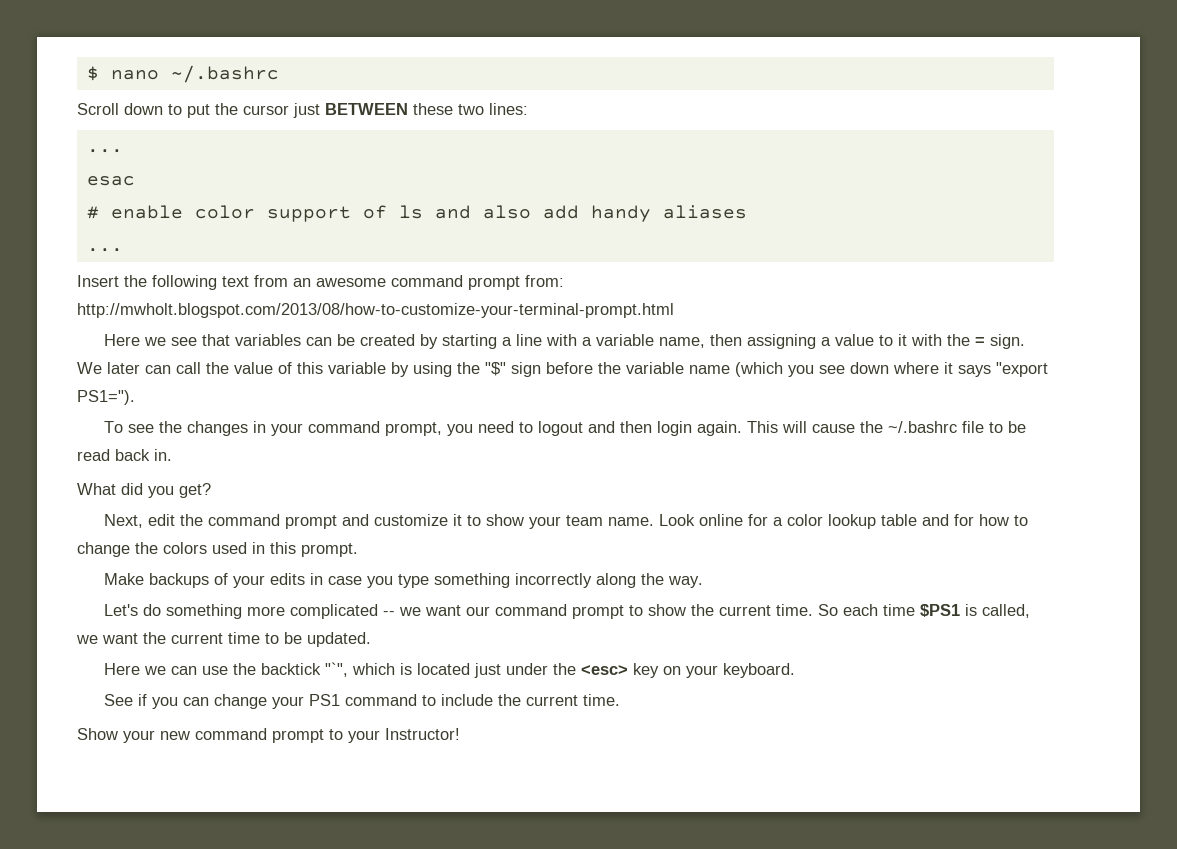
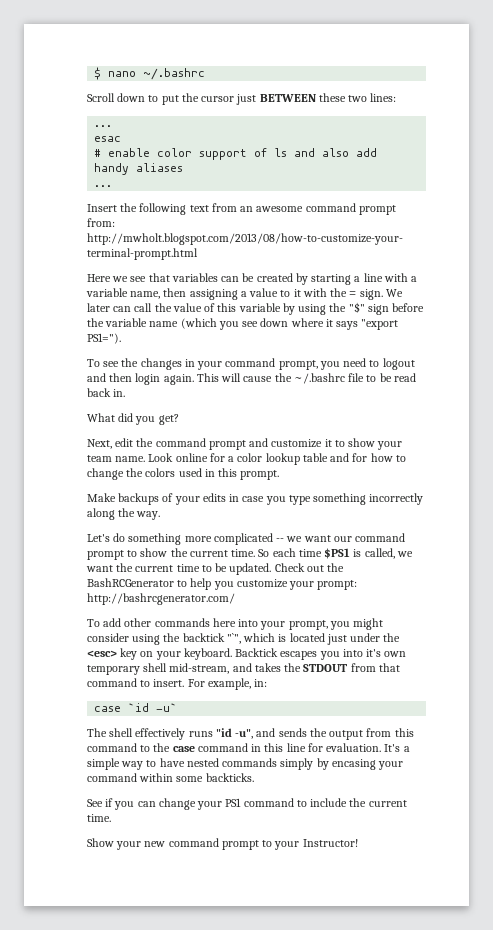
[103,663,228,675] // Here we can use -> [274,563,345,572] [87,578,358,590] [87,593,235,605] [87,618,384,630] [87,633,161,645] Check out the BashRCGenerator to help you customize your prompt: http://bashrcgenerator.com/ // To add other commands here into your prompt, you might consider using
(795, 670) none -> [235,648,407,660] [87,663,400,675] [87,678,268,690] [94,703,178,712] [87,728,414,740] [87,743,410,752] [87,758,404,770] [87,773,254,782] Backtick escapes you into it's own temporary shell mid-stream, and takes the STDOUT from that command to insert. For example, in: // case `id -u` // The shell effectively runs "id -u", and sends the output from this command to the case command in this line for evaluation. It's a simple way to have nested commands simply by encasing your command within some backticks.

